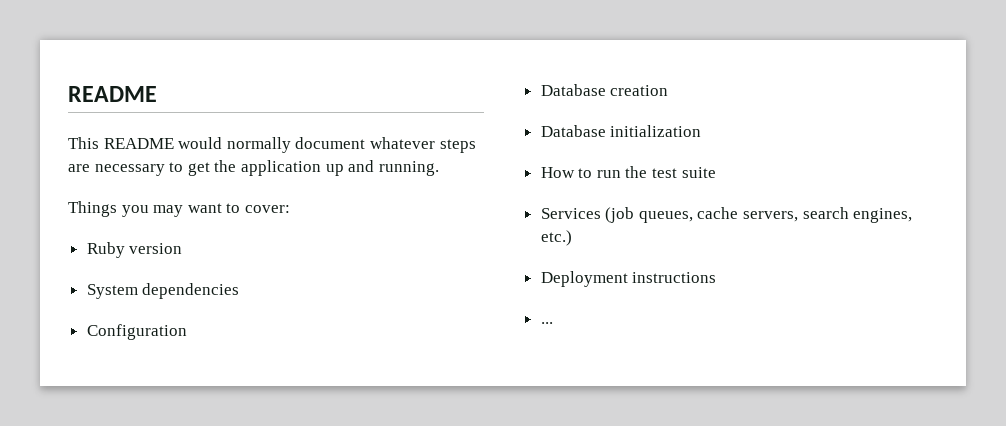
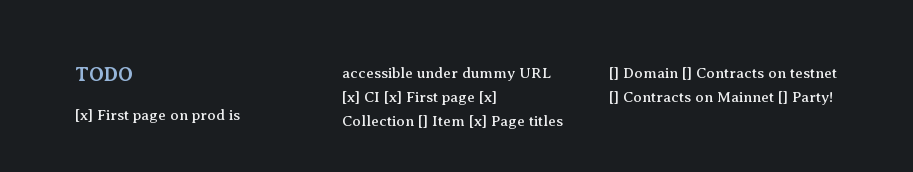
[68,86,157,102] [68,137,476,153] [68,160,439,176] [68,201,290,217] [86,242,183,258] [86,283,240,299] [86,324,187,340] [540,84,669,96] [540,125,702,137] [540,166,716,178] [540,207,913,223] [540,230,572,246] [540,271,717,287] [540,322,553,324] README // This README would normally document whatever steps are necessary to get the application up and running. // Things you may want to cover: // Ruby version // System dependencies // Configuration // Database creation // Database initialization // How to run the test suite // Services (job queues, cache servers, search engines, etc.) // Deployment instructions // ... -> [75,67,133,81] [75,109,241,123] [342,67,552,81] [342,91,498,105] [342,115,564,129] [609,67,838,80] [609,91,834,105] TODO // [x] First page on prod is accessible under dummy URL [x] CI [x] First page [x] Collection [] Item [x] Page titles [] Domain [] Contracts on testnet [] Contracts on Mainnet [] Party!

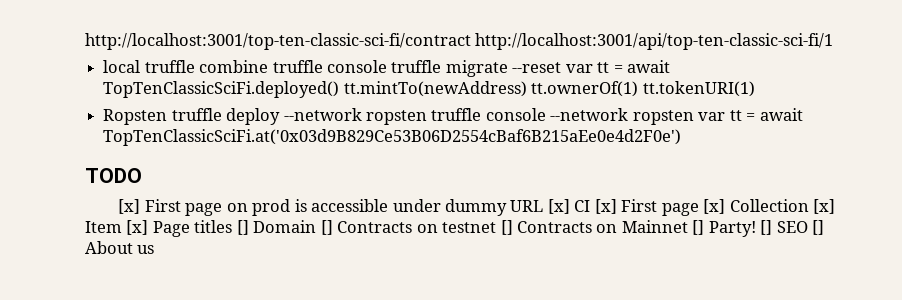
(75, 74) none -> [85,33,834,50] [103,60,671,77] [103,81,755,98] [103,108,803,125] [103,129,682,146] http://localhost:3001/top-ten-classic-sci-fi/contract http://localhost:3001/api/top-ten-classic-sci-fi/1 // local truffle combine truffle console truffle migrate --reset var tt = await TopTenClassicSciFi.deployed() tt.mintTo(newAddress) tt.ownerOf(1) tt.tokenURI(1) // Ropsten truffle deploy --network ropsten truffle console --network ropsten var tt = await TopTenClassicSciFi.at('0x03d9B829Ce53B06D2554cBaf6B215aEe0e4d2F0e') //
[418,115,429,128] [] -> [813,199,836,214] [x]
(834, 98) none -> [760,220,825,235] [85,241,155,254] [] SEO [] About us

